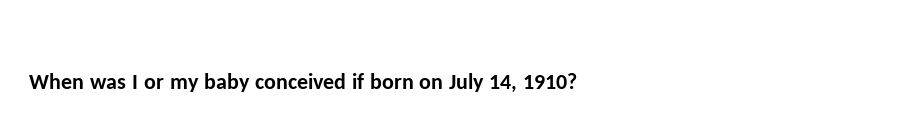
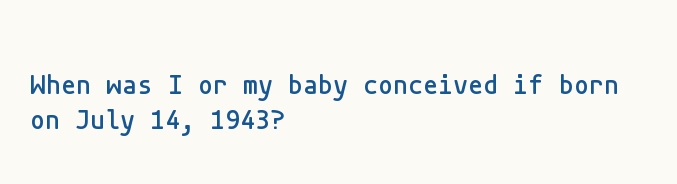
[523,73,578,89] 1910? -> [210,110,285,129] 1943?

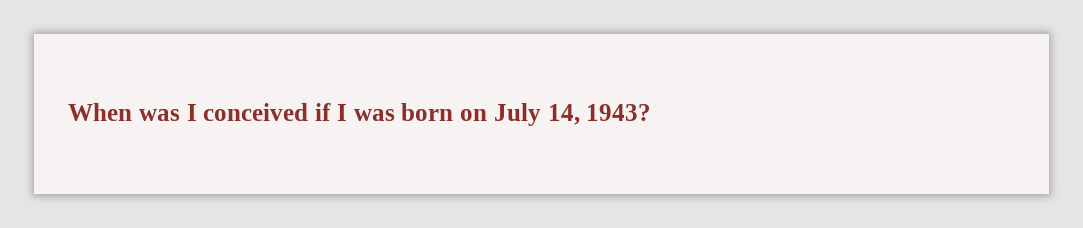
[198,74,544,101] or my baby conceived if -> [203,103,395,121] conceived if I was

